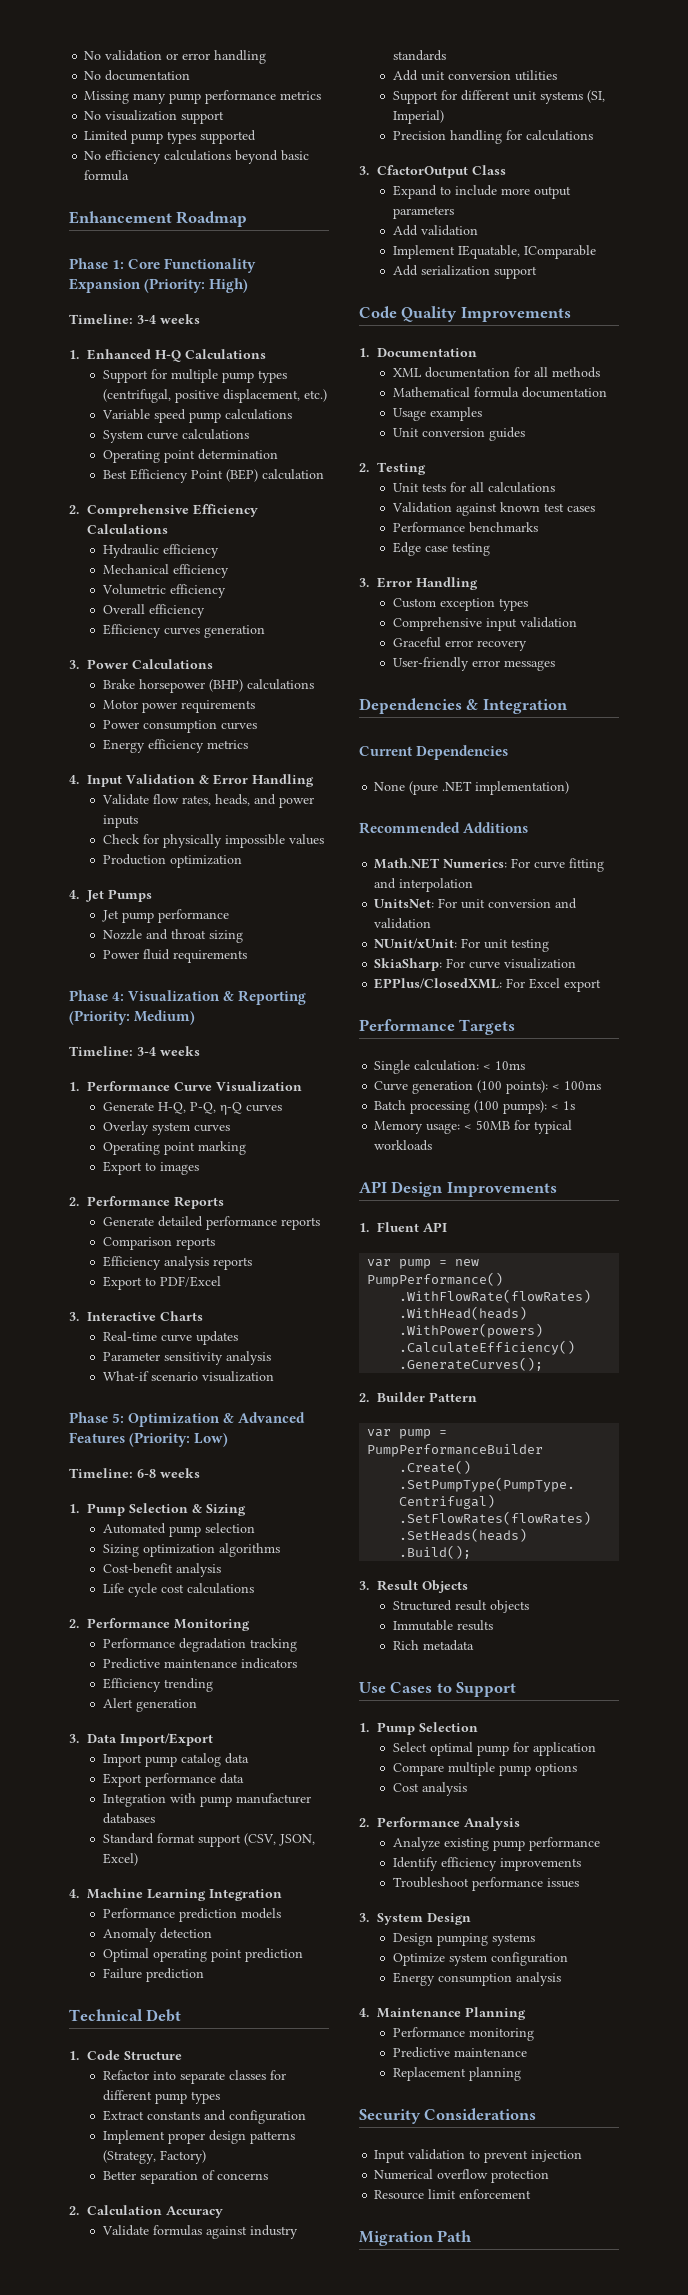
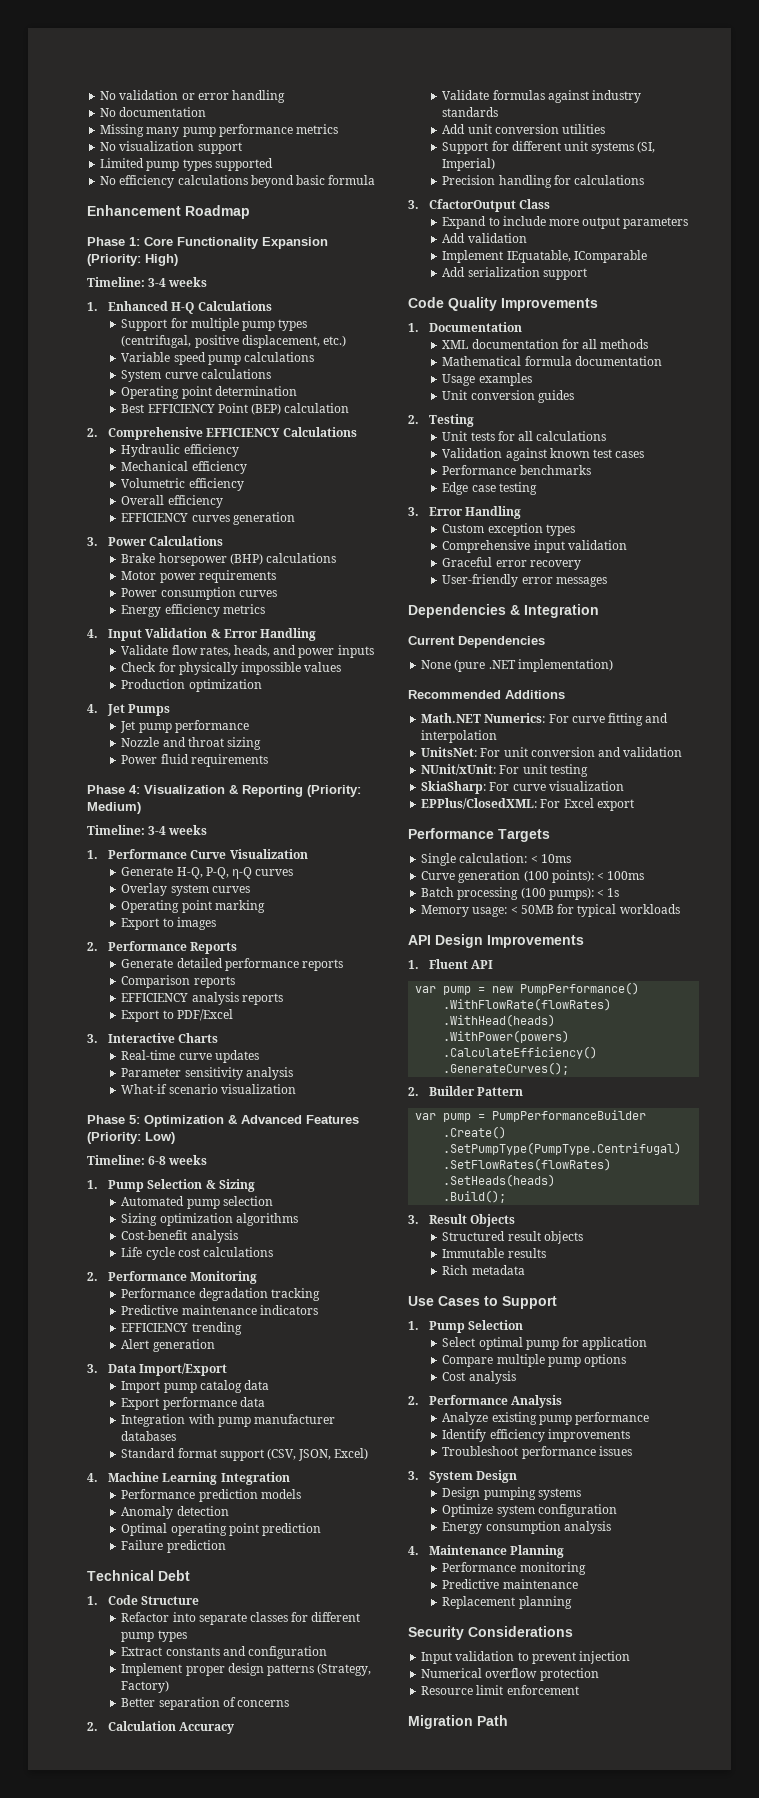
[129,469,188,483] Efficiency -> [147,404,215,413] EFFICIENCY
[193,504,259,517] Efficiency -> [206,428,281,437] EFFICIENCY
[102,624,161,638] Efficiency -> [121,513,189,522] EFFICIENCY
[102,1256,161,1270] Efficiency -> [121,993,189,1002] EFFICIENCY
[102,1678,161,1692] Efficiency -> [121,1323,189,1332] EFFICIENCY

